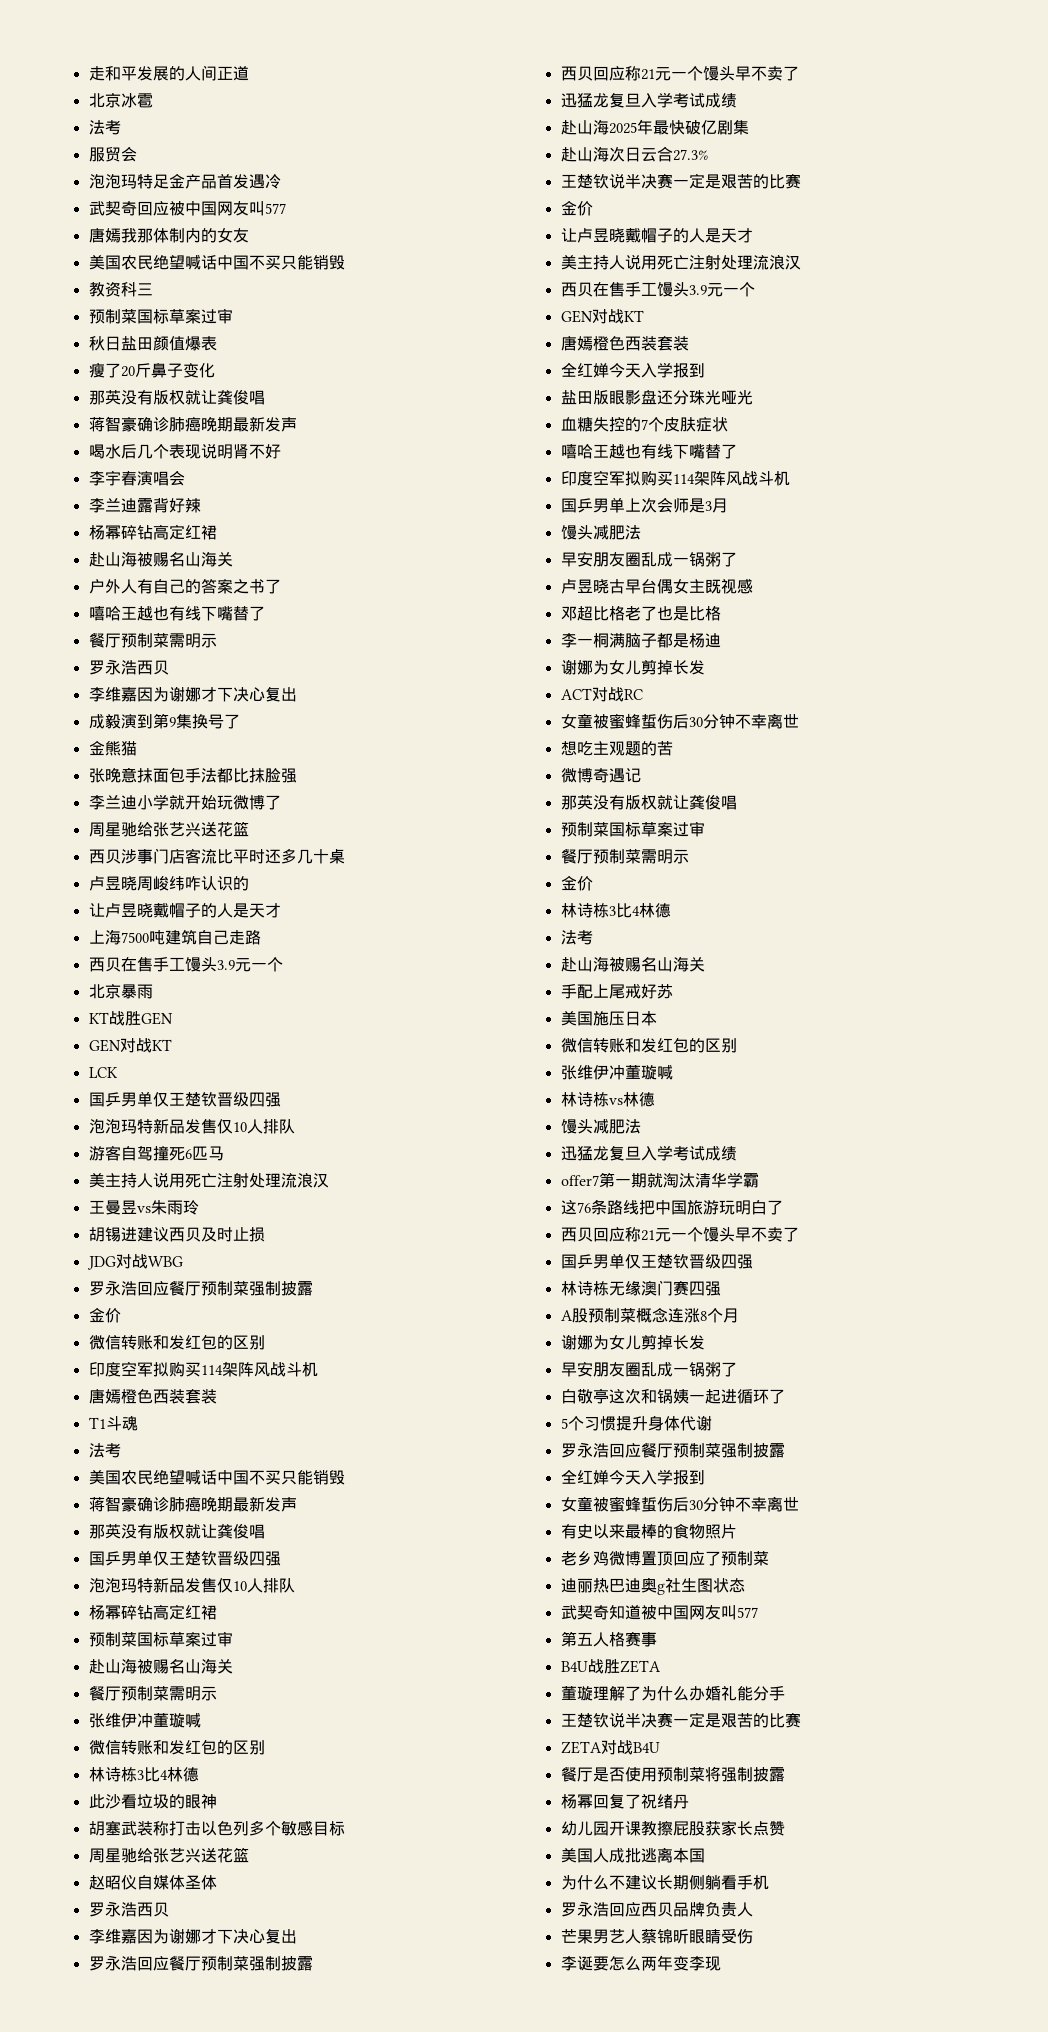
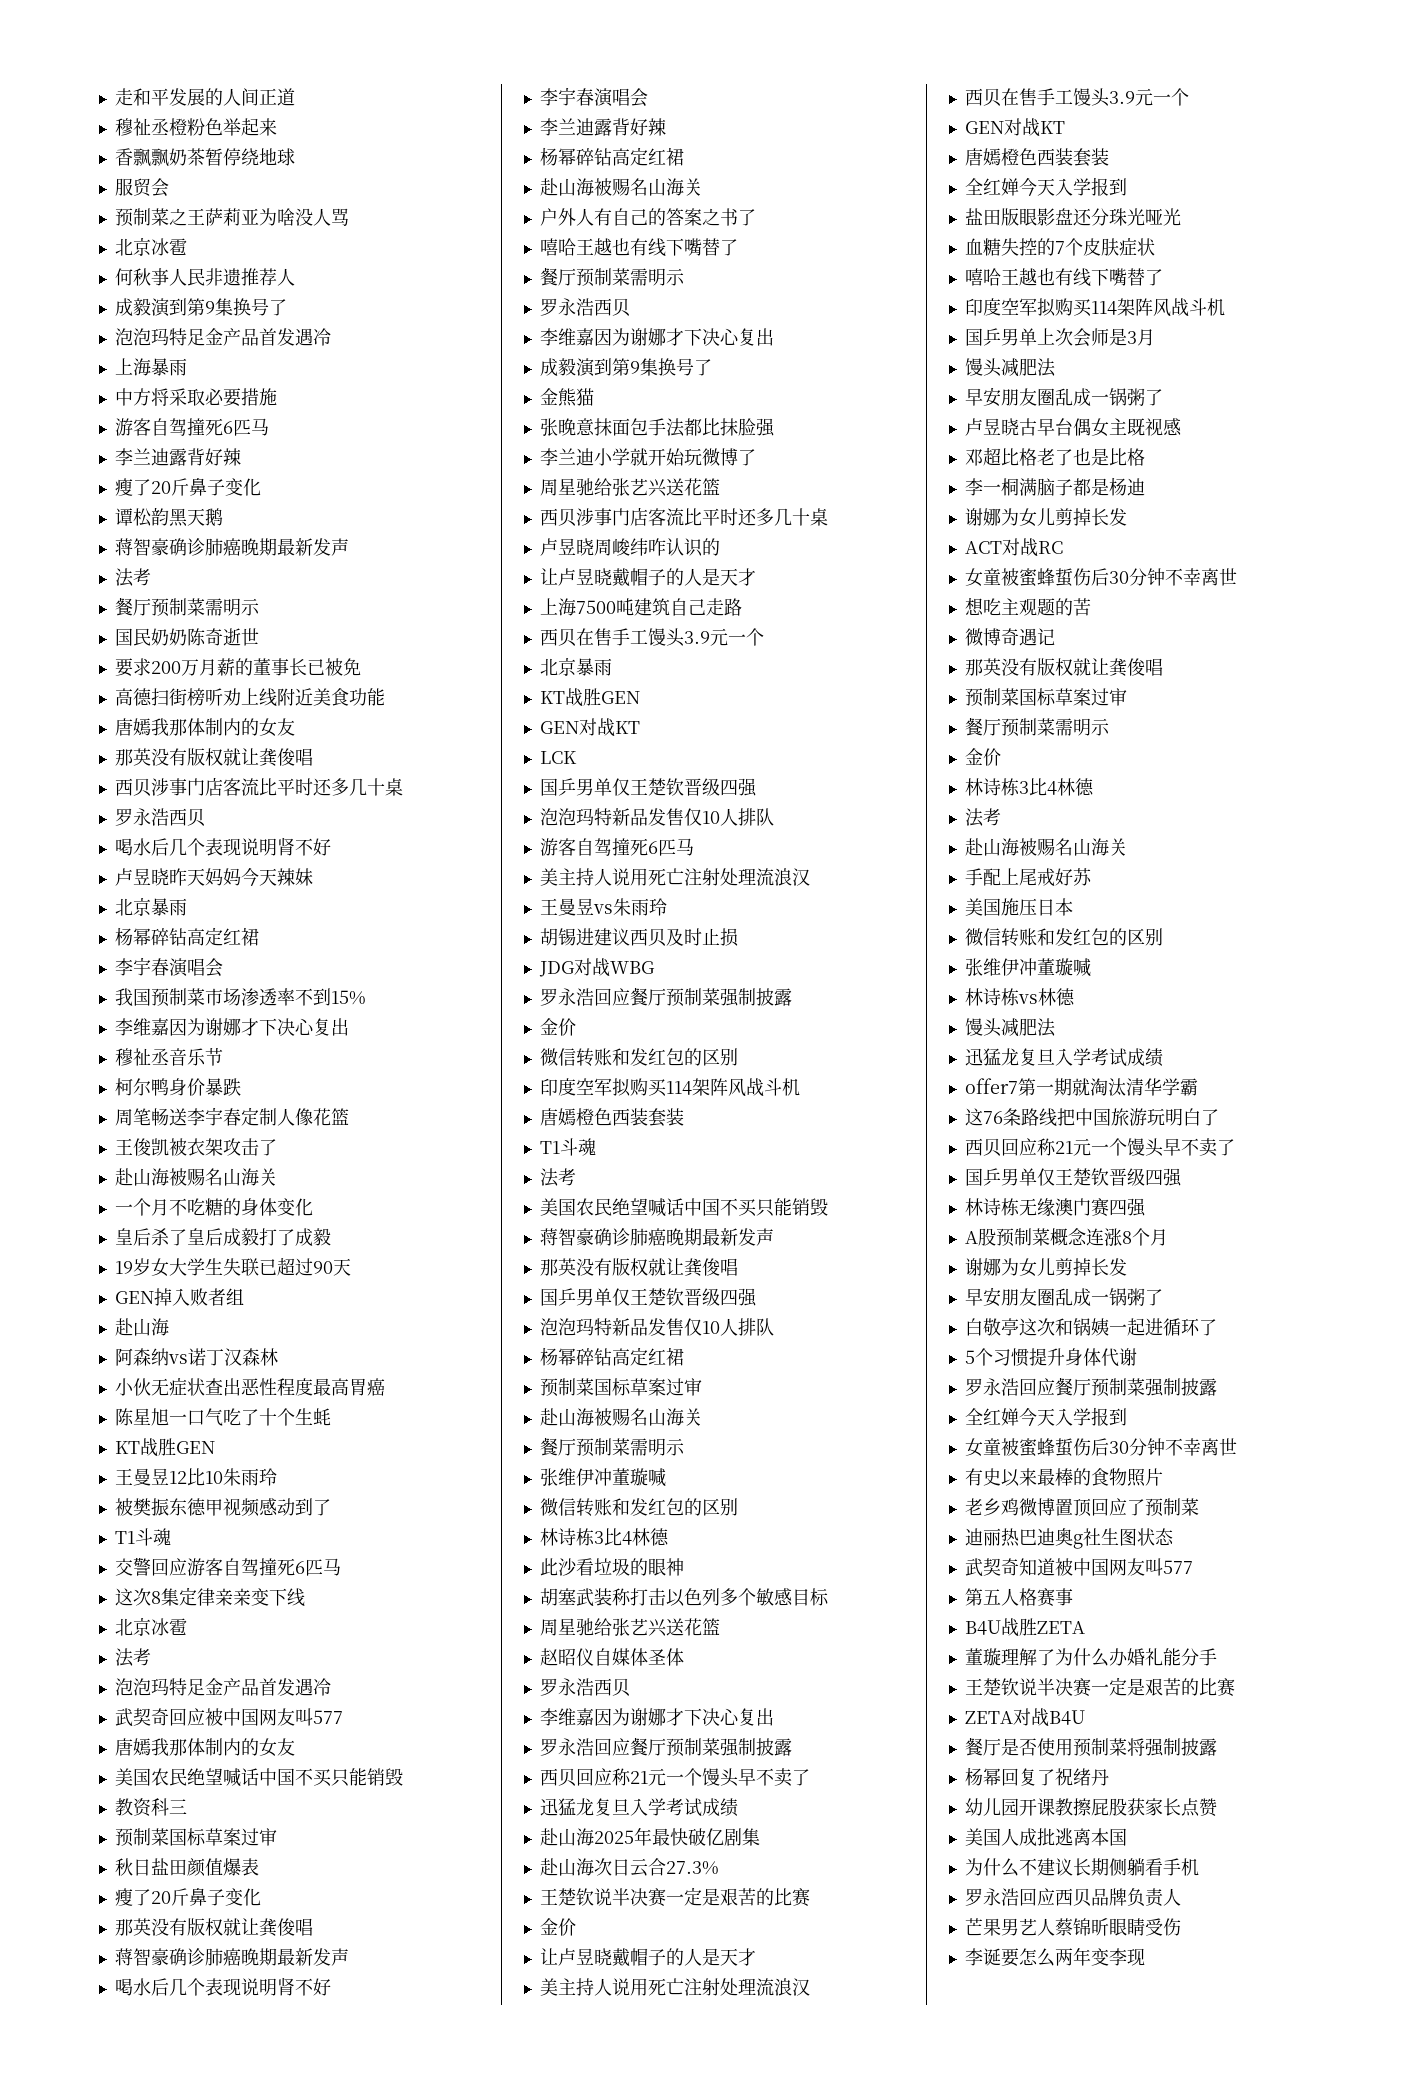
(249, 73) none -> [114,118,277,136] [114,148,295,167] [114,178,169,197] [114,208,349,227] [114,238,187,256] [114,268,295,286] [114,298,287,317] [114,328,331,346] [114,358,187,376] [114,388,277,407] [114,418,269,436] [114,448,241,466] [114,478,261,496] [114,507,223,527] [114,538,349,556] [114,568,151,587] [114,597,260,617] [114,628,259,646] [114,658,361,677] [114,688,385,707] [114,718,295,737] [114,748,313,767] [114,777,403,797] [114,808,205,827] [114,837,331,856] [114,868,313,887] [114,898,187,916] [114,927,259,946] [114,957,223,977] [114,988,366,1007] [114,1018,349,1036] [114,1048,223,1066] [114,1078,241,1096] [114,1107,349,1126] [114,1138,277,1156] [114,1168,277,1186] [114,1198,313,1216] [114,1228,331,1246] [114,1257,351,1277] [114,1288,244,1306] [114,1318,169,1336] [114,1348,278,1366] [114,1378,385,1396] [114,1408,331,1426] [114,1438,215,1457] [114,1468,277,1486] [114,1498,331,1517] [114,1528,171,1546] [114,1557,341,1576] [114,1587,305,1607] // 穆祉丞橙粉色举起来 // 香飘飘奶茶暂停绕地球 // 服贸会 // 预制菜之王萨莉亚为啥没人骂 // 北京冰雹 // 何秋亊人民非遗推荐人 // 成毅演到第9集换号了 // 泡泡玛特足金产品首发遇冷 // 上海暴雨 // 中方将采取必要措施 // 游客自驾撞死6匹马 // 李兰迪露背好辣 // 瘦了20斤鼻子变化 // 谭松韵黑天鹅 // 蒋智豪确诊肺癌晚期最新发声 // 法考 // 餐厅预制菜需明示 // 国民奶奶陈奇逝世 // 要求200万月薪的董事长已被免 // 高德扫街榜听劝上线附近美食功能 // 唐嫣我那体制内的女友 // 那英没有版权就让龚俊唱 // 西贝涉事门店客流比平时还多几十桌 // 罗永浩西贝 // 喝水后几个表现说明肾不好 // 卢昱晓昨天妈妈今天辣妹 // 北京暴雨 // 杨幂碎钻高定红裙 // 李宇春演唱会 // 我国预制菜市场渗透率不到15% // 李维嘉因为谢娜才下决心复出 // 穆祉丞音乐节 // 柯尔鸭身价暴跌 // 周笔畅送李宇春定制人像花篮 // 王俊凯被衣架攻击了 // 赴山海被赐名山海关 // 一个月不吃糖的身体变化 // 皇后杀了皇后成毅打了成毅 // 19岁女大学生失联已超过90天 // GEN掉入败者组 // 赴山海 // 阿森纳vs诺丁汉森林 // 小伙无症状查出恶性程度最高胃癌 // 陈星旭一口气吃了十个生蚝 // KT战胜GEN // 王曼昱12比10朱雨玲 // 被樊振东德甲视频感动到了 // T1斗魂 // 交警回应游客自驾撞死6匹马 // 这次8集定律亲亲变下线
[88,146,137,162] // 服贸会 -> (151, 1657) none

